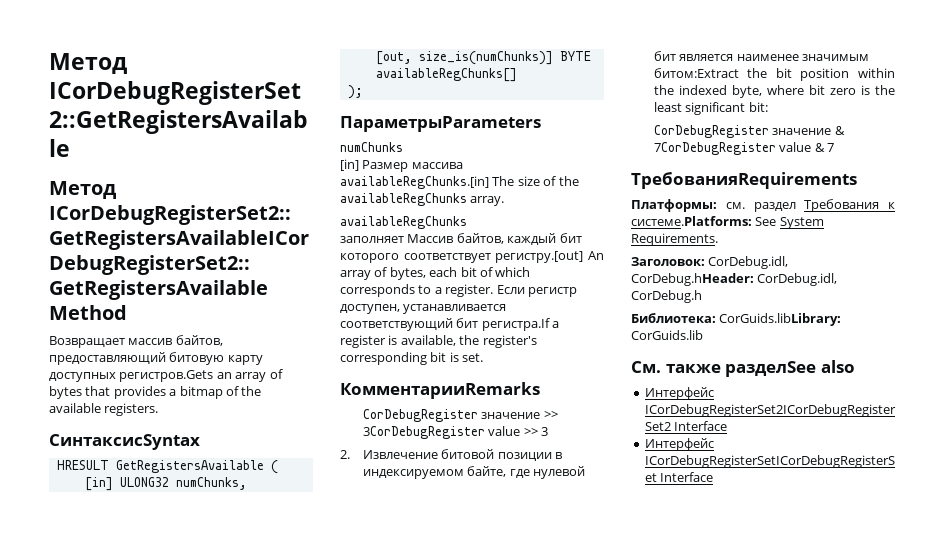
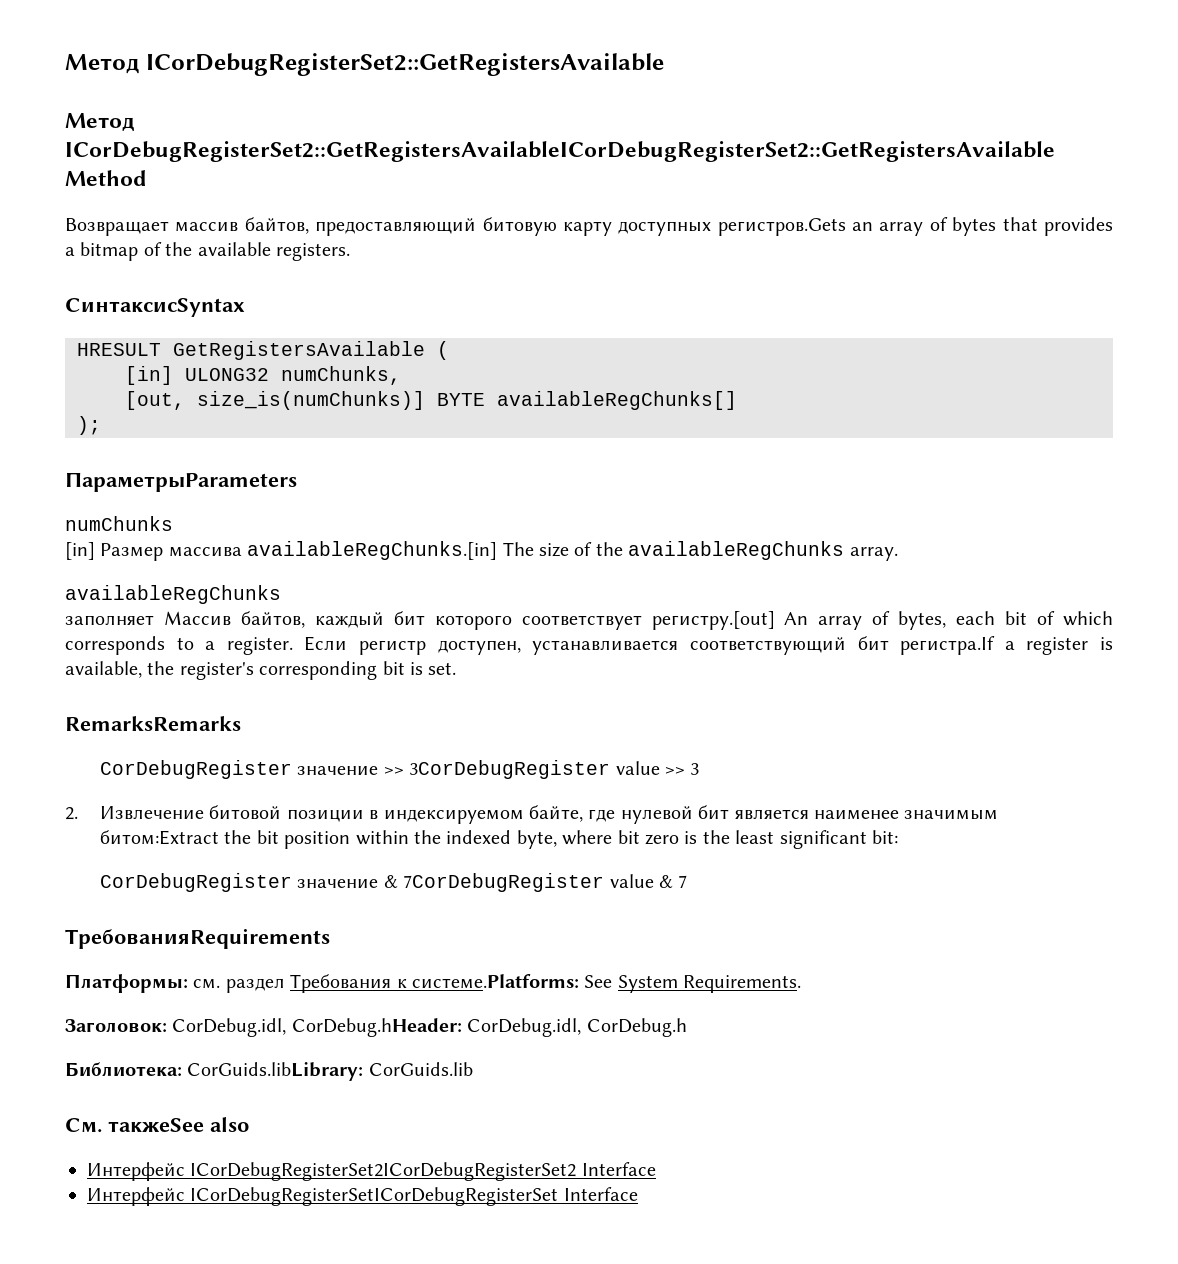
[340,382,540,399] КомментарииRemarks -> [65,716,241,731] RemarksRemarks
[665,361,817,377] также разделSee -> [108,1118,204,1132] такжеSee

